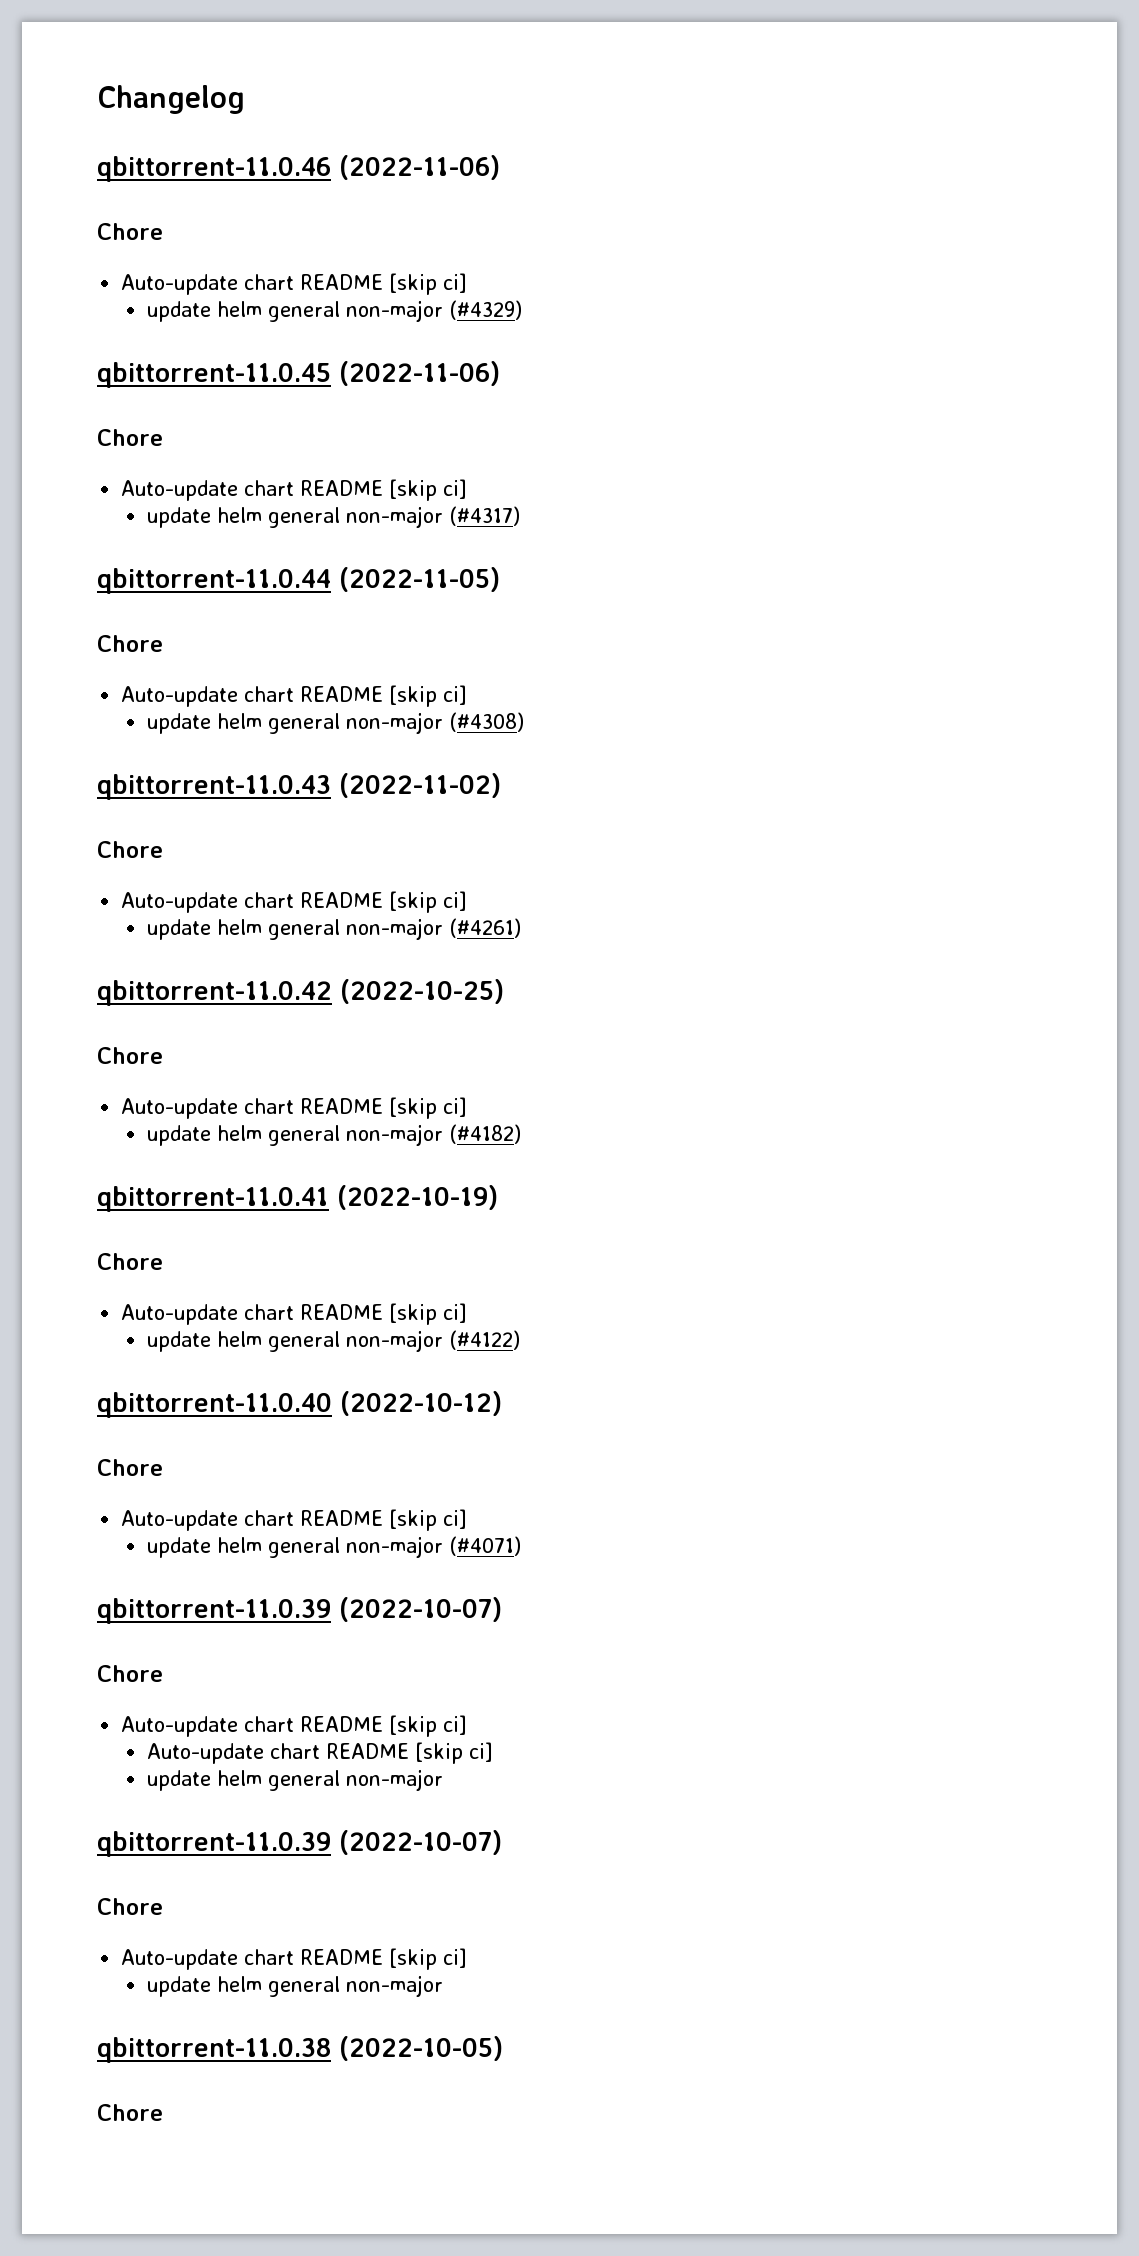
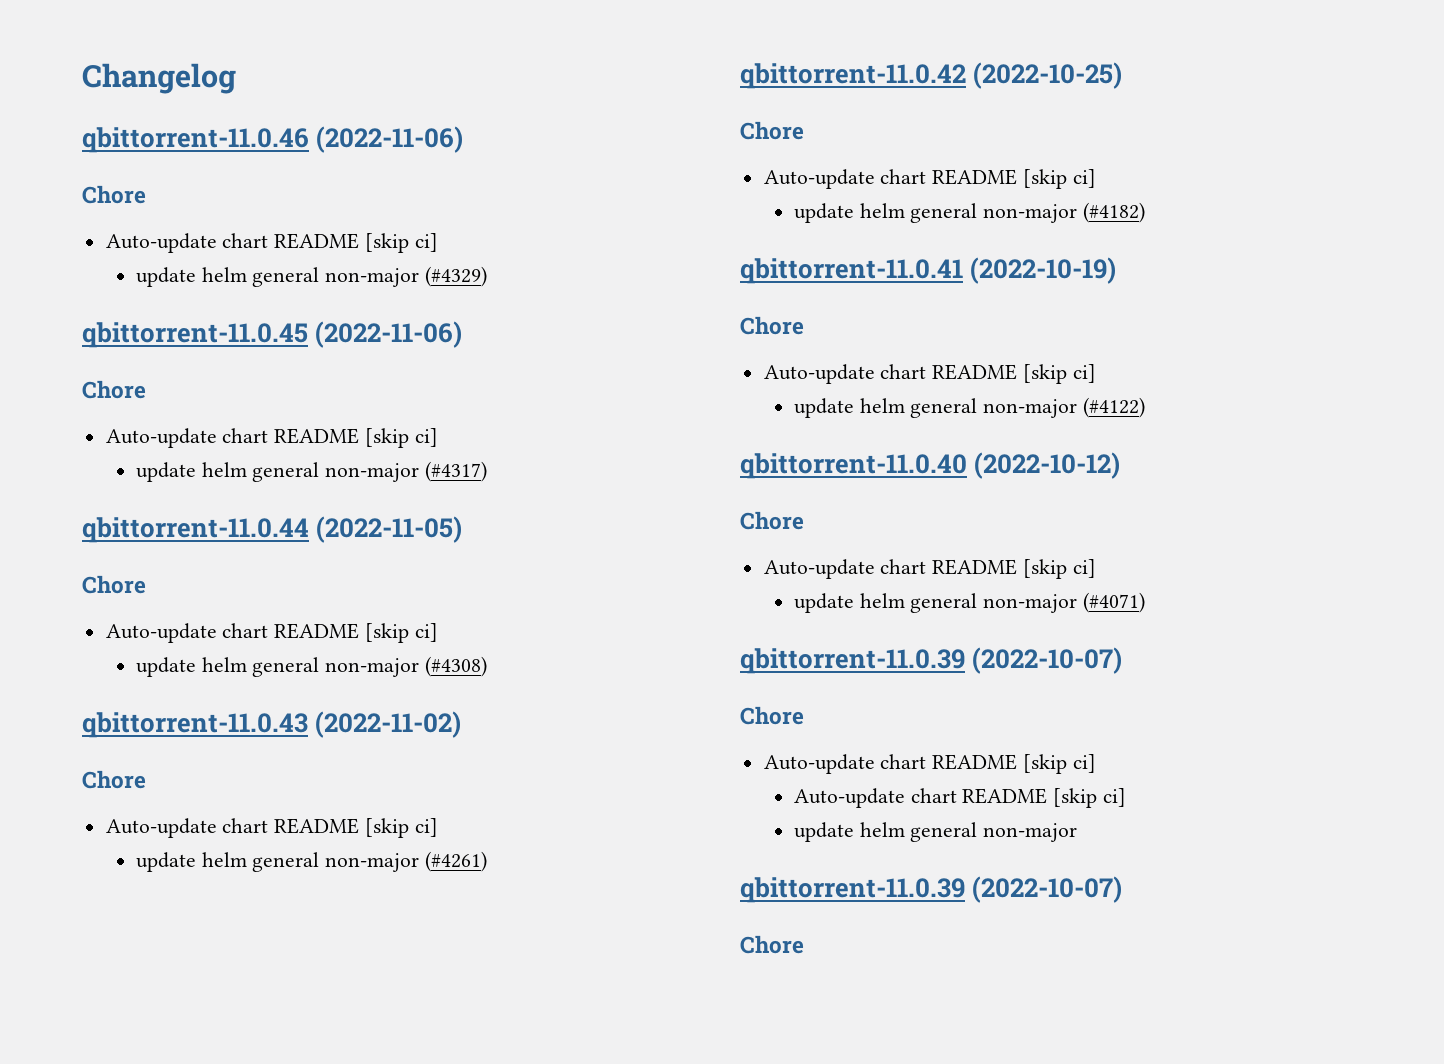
[121,1948,468,1970] [146,1975,443,1997] [97,2036,503,2063] [97,2104,163,2121] // Auto-update chart README [skip ci] // update helm general non-major // qbittorrent-11.0.38 (2022-10-05) // Chore -> (804, 944) none

